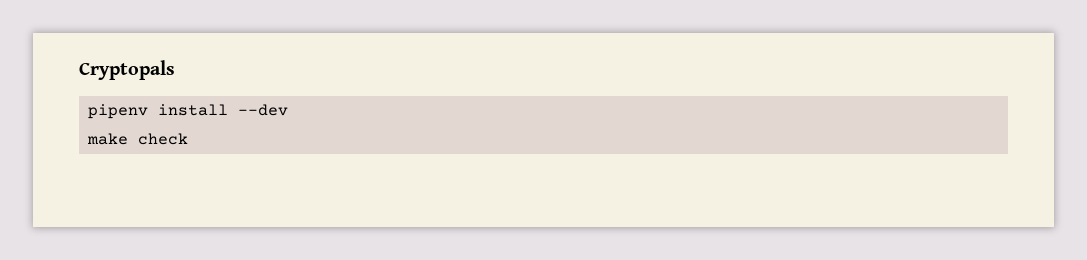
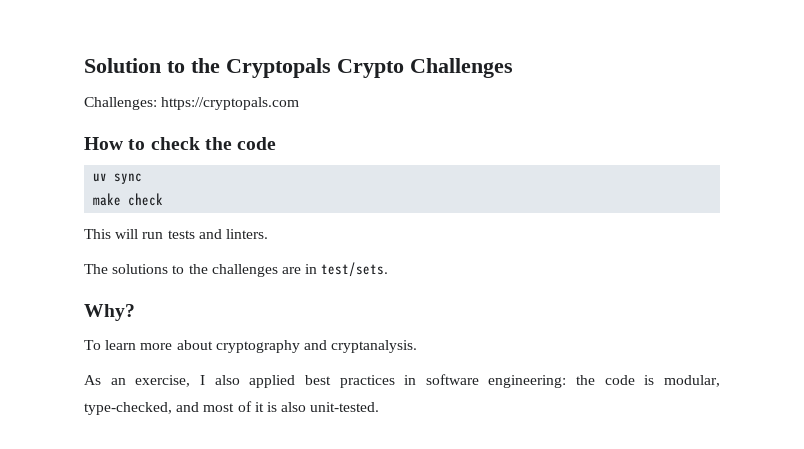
[79,60,175,80] [88,104,289,119] [87,133,189,145] Cryptopals // pipenv install --dev // make check -> [84,58,513,78] [84,97,300,110] [84,137,277,150] [93,173,143,184] [93,193,164,206] [84,229,268,239] [84,262,389,277] [84,304,135,321] [84,340,418,353] [84,374,720,388] [84,401,380,415] Solution to the Cryptopals Crypto Challenges // Challenges: https://cryptopals.com // How to check the code // uv sync // make check // This will run tests and linters. // The solutions to the challenges are in test/sets. // Why? // To learn more about cryptography and cryptanalysis. // As an exercise, I also applied best practices in software engineering: the code is modular, type-checked, and most of it is also unit-tested.

